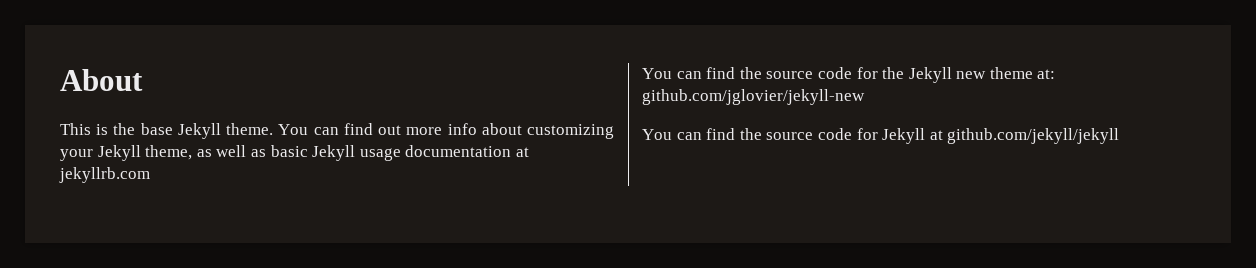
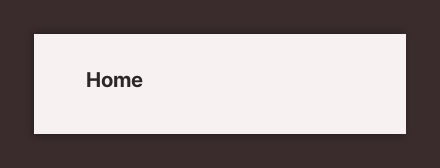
[60,69,143,91] [60,123,614,139] [60,145,529,161] [59,167,150,183] [642,67,1056,83] [642,89,865,105] [642,128,1120,144] About // This is the base Jekyll theme. You can find out more info about customizing your Jekyll theme, as well as basic Jekyll usage documentation at jekyllrb.com // You can find the source code for the Jekyll new theme at: github.com/jglovier/jekyll-new // You can find the source code for Jekyll at github.com/jekyll/jekyll -> [86,72,143,88] Home

